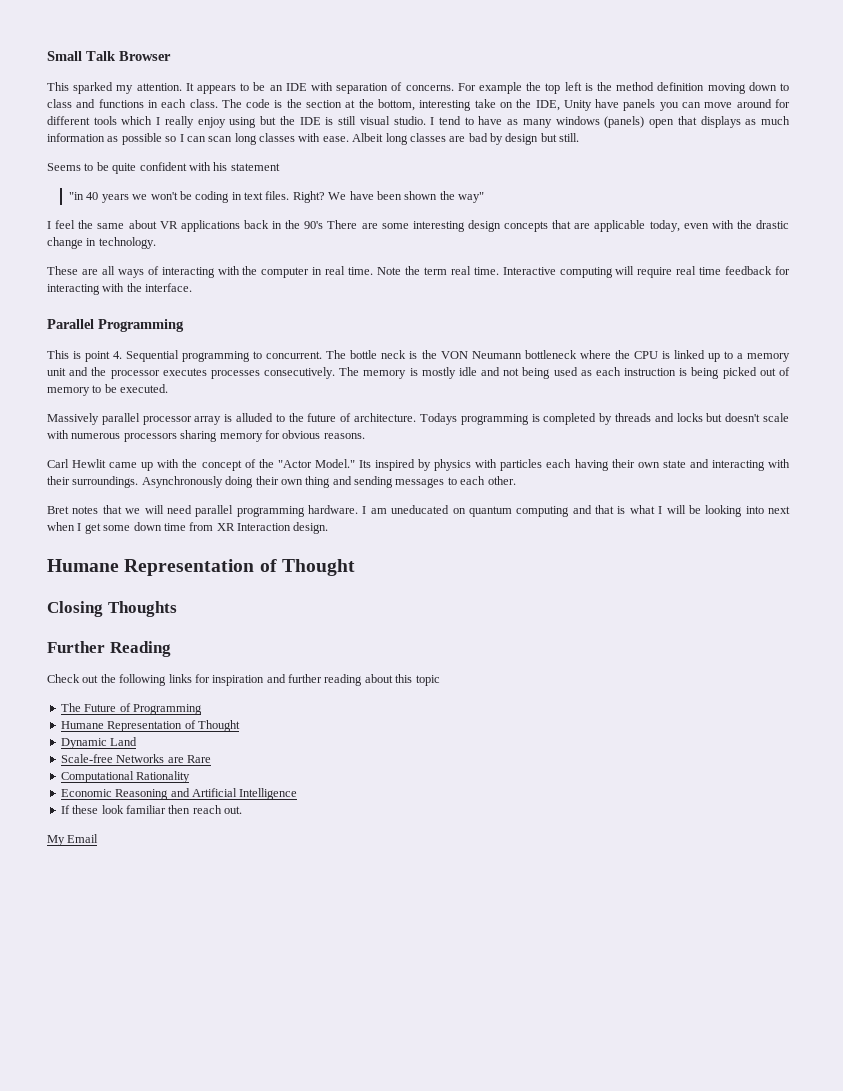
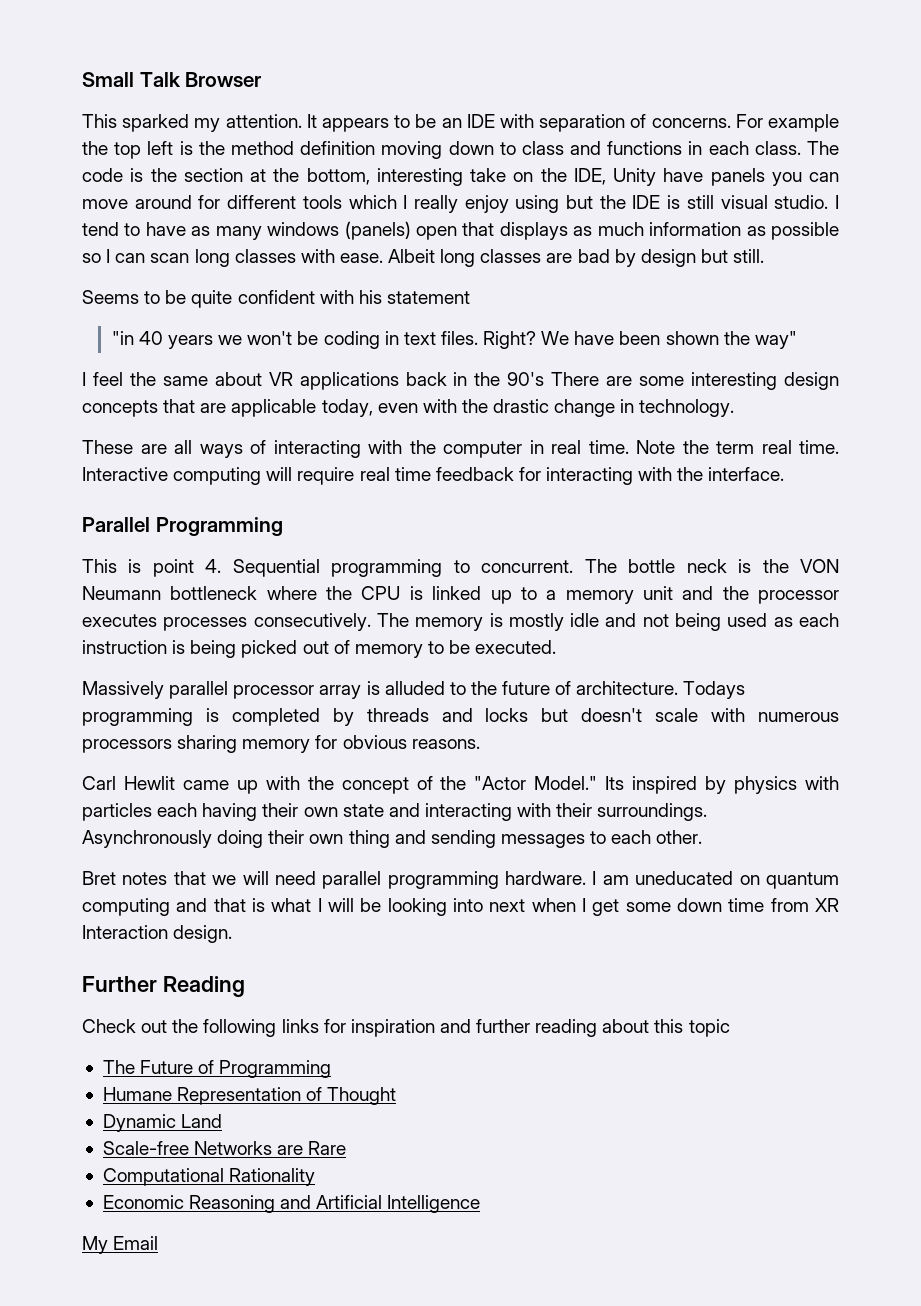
[47,559,355,576] [47,601,177,617] // Humane Representation of Thought // Closing Thoughts -> (233, 934) none
[60,805,242,814] // If these look familiar then reach out. -> (481, 1204) none

